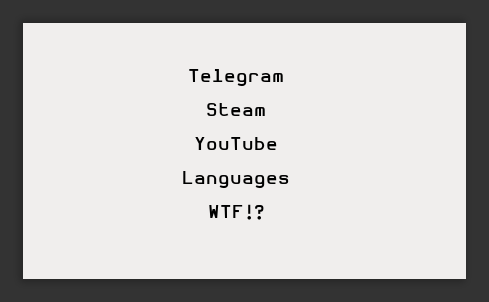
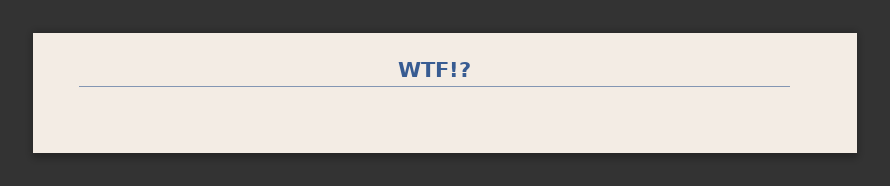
[187,69,284,87] [205,103,266,116] [193,137,278,150] [181,171,290,189] Telegram // Steam // YouTube // Languages // -> (398, 69) none

